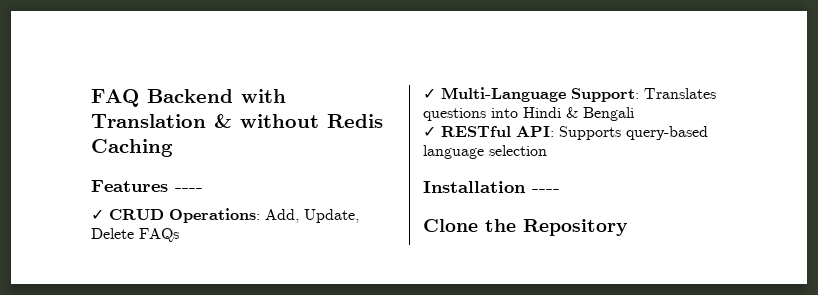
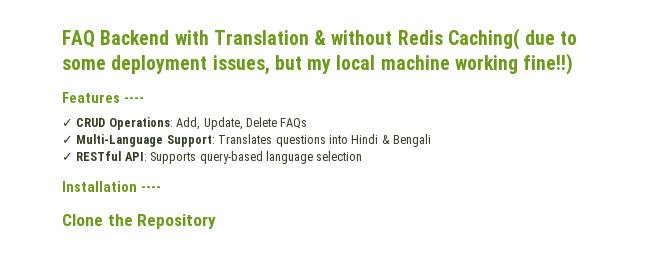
[91,139,173,157] Caching -> [447,28,578,50] [62,53,574,75] Caching( due to some deployment issues, but my local machine working fine!!)

